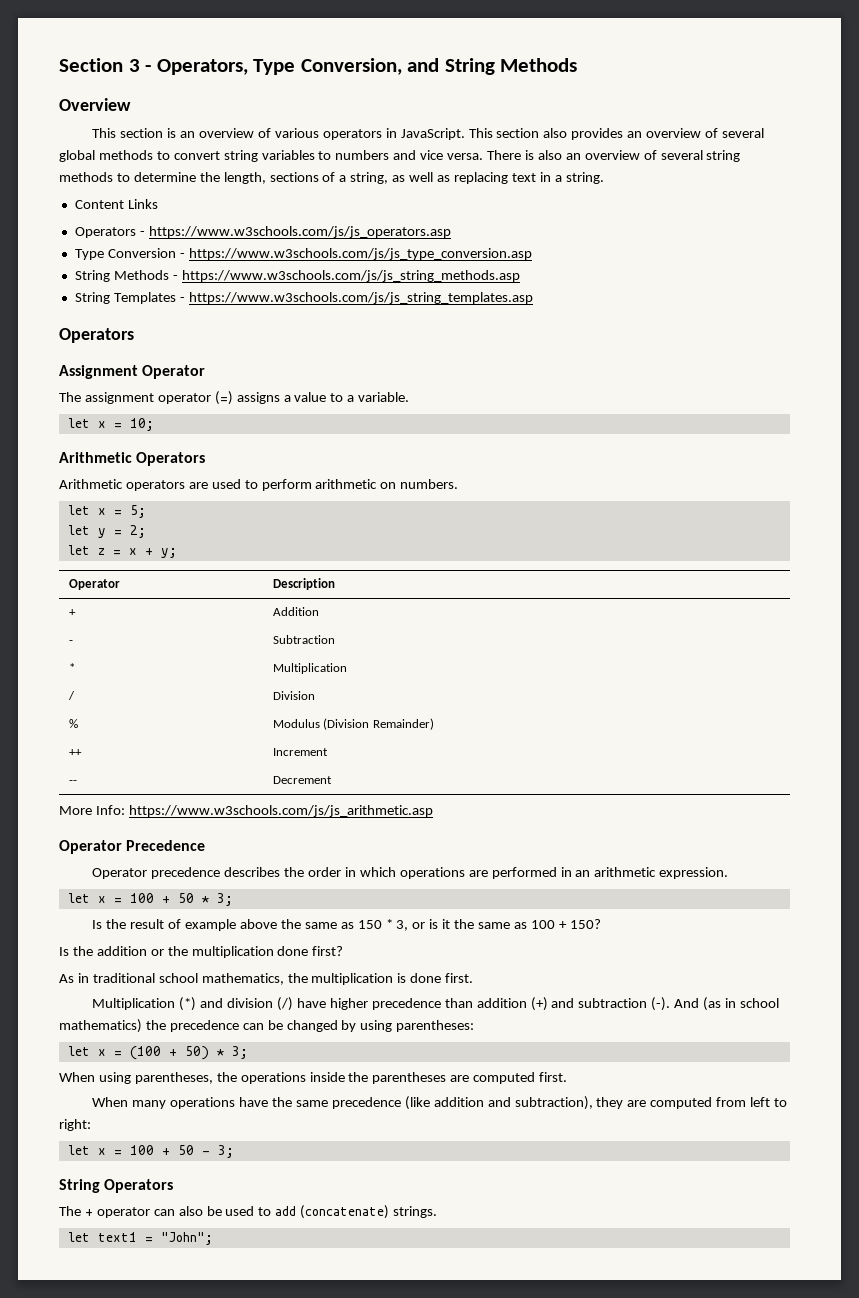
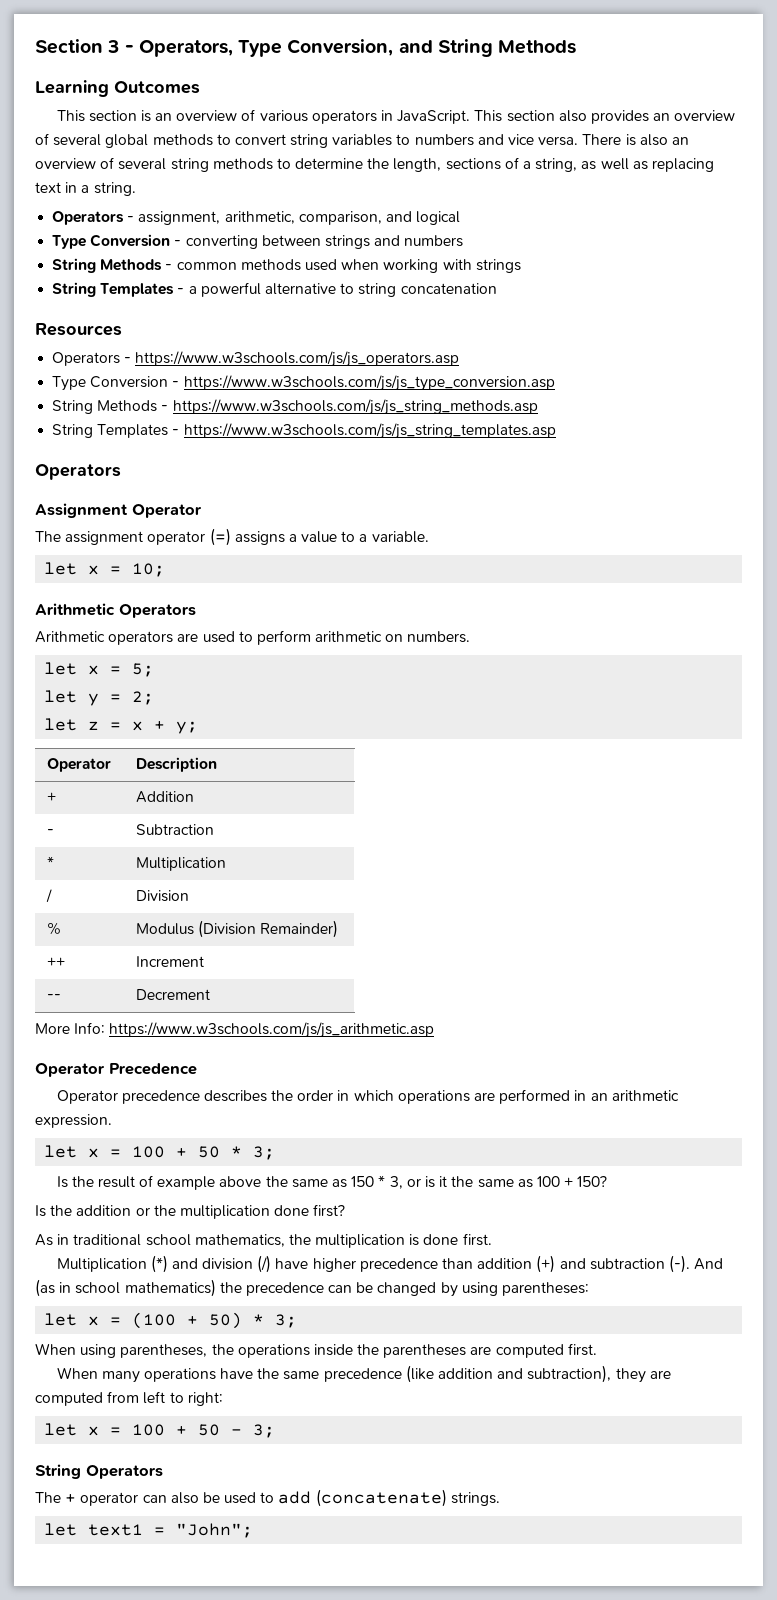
[59,98,131,111] Overview -> [35,80,200,97] Learning Outcomes
[74,199,158,209] Content Links -> [52,211,461,225] [52,234,464,249] [52,258,521,273] [52,282,497,297] [35,323,122,336] Operators - assignment, arithmetic, comparison, and logical // Type Conversion - converting between strings and numbers // String Methods - common methods used when working with strings // String Templates - a powerful alternative to string concatenation // Resources

